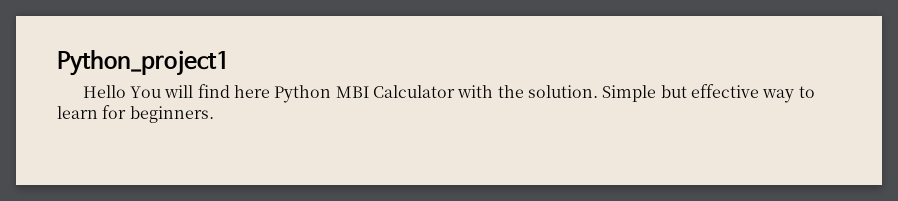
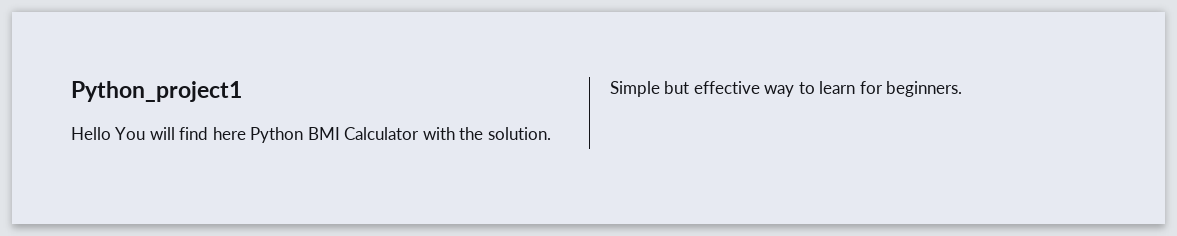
[335,86,369,98] MBI -> [307,127,340,140] BMI

